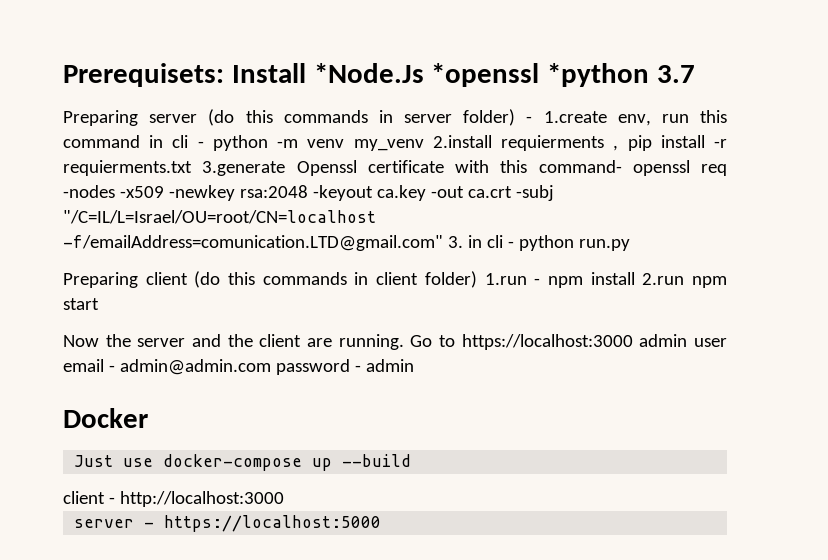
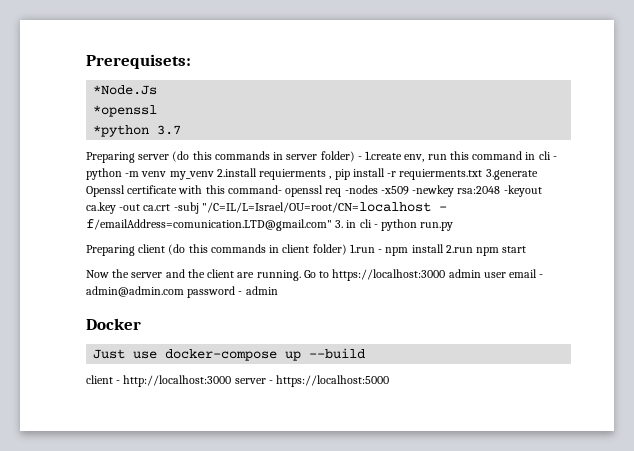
[231,63,306,83] Install -> (191, 61) //
(424, 73) none -> (158, 90) //
(540, 75) none -> (158, 111) //
[63,235,443,251] -f/emailAddress=comunication.LTD@gmail.com" -> [438,206,447,211] [86,219,332,231] - f/emailAddress=comunication.LTD@gmail.com"
(284, 499) // -> (232, 381) none

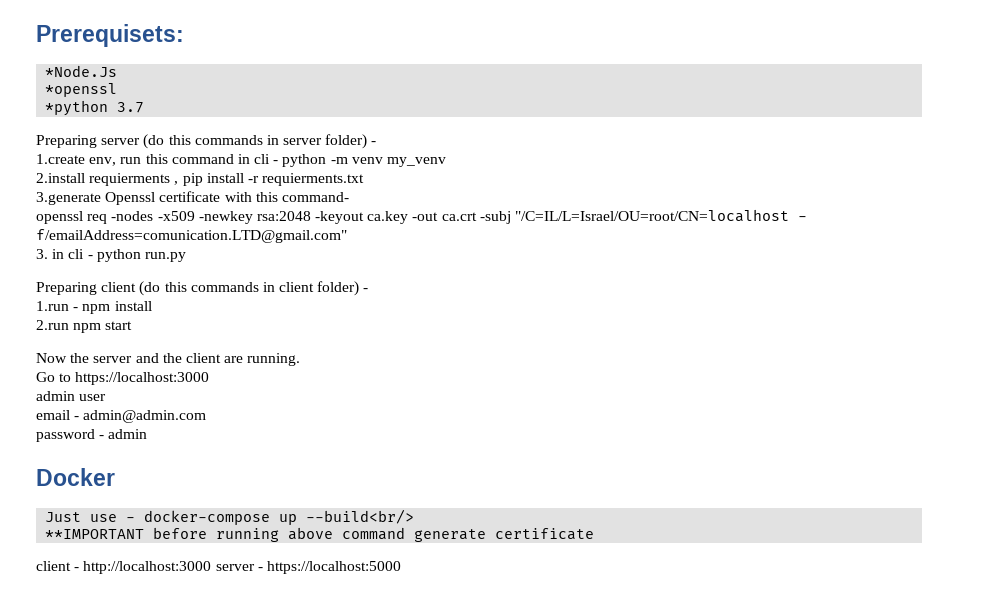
(362, 158) none -> (377, 143) //
(214, 175) none -> (447, 162) //
(483, 174) none -> (365, 179) //
(282, 189) none -> (349, 197) //
(332, 225) none -> (347, 236) //
(347, 249) none -> [363,288,369,292] - //
(444, 248) none -> (152, 306) //
(301, 275) none -> (301, 359) //
(446, 275) none -> (210, 378) //
(506, 275) none -> (107, 397) //
(184, 291) none -> (207, 416) //
(158, 355) none -> [126,517,136,522] -
[309,348,366,359] --build -> [306,509,415,524] [45,527,595,542] --build<br/> // **IMPORTANT before running above command generate certificate

